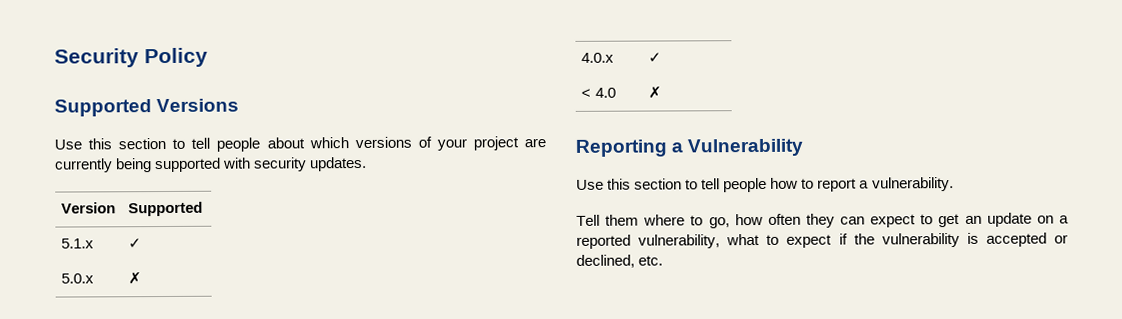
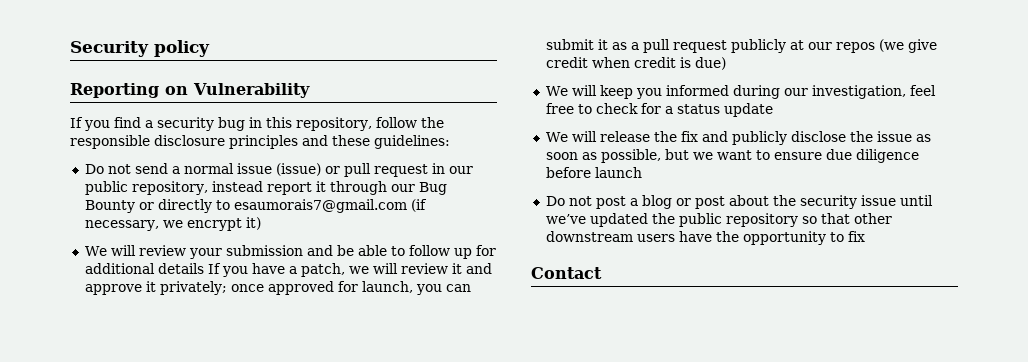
[144,47,208,68] [54,98,240,117] [54,136,546,152] [54,156,368,173] [61,202,117,214] [128,201,204,217] [61,238,95,249] [128,238,143,249] [61,273,95,284] [128,272,143,285] [581,52,615,63] [648,52,663,63] [581,87,616,98] [648,86,663,99] Policy // Supported Versions // Use this section to tell people about which versions of your project are currently being supported with security updates. // Version | Supported // 5.1.x | ✓ // 5.0.x | ✗ // 4.0.x | ✓ // < 4.0 | ✗ -> [154,40,210,57] policy
[671,142,684,153] a -> [165,86,188,95] on
[576,177,954,193] [576,212,1069,229] [576,232,1068,249] [576,254,664,268] Use this section to tell people how to report a vulnerability. // Tell them where to go, how often they can expect to get an update on a reported vulnerability, what to expect if the vulnerability is accepted or declined, etc. -> [70,117,444,131] [70,135,450,149] [84,163,473,177] [84,181,447,195] [84,199,427,213] [84,217,261,231] [84,245,496,259] [84,263,492,277] [84,281,471,295] [545,39,937,53] [545,57,726,70] [545,85,936,99] [545,103,773,117] [545,131,931,145] [545,149,919,163] [545,167,642,178] [545,195,933,209] [545,213,892,227] [545,231,865,245] [531,267,602,279] If you find a security bug in this repository, follow the responsible disclosure principles and these guidelines: // Do not send a normal issue (issue) or pull request in our public repository, instead report it through our Bug Bounty or directly to esaumorais7@gmail.com (if necessary, we encrypt it) // We will review your submission and be able to follow up for additional details If you have a patch, we will review it and approve it privately; once approved for launch, you can submit it as a pull request publicly at our repos (we give credit when credit is due) // We will keep you informed during our investigation, feel free to check for a status update // We will release the fix and publicly disclose the issue as soon as possible, but we want to ensure due diligence before launch // Do not post a blog or post about the security issue until we’ve updated the public repository so that other downstream users have the opportunity to fix // Contact

